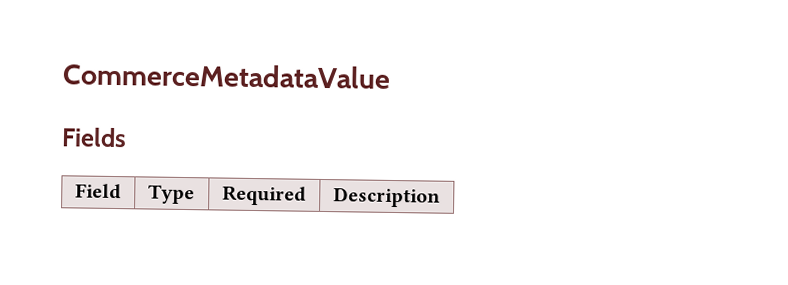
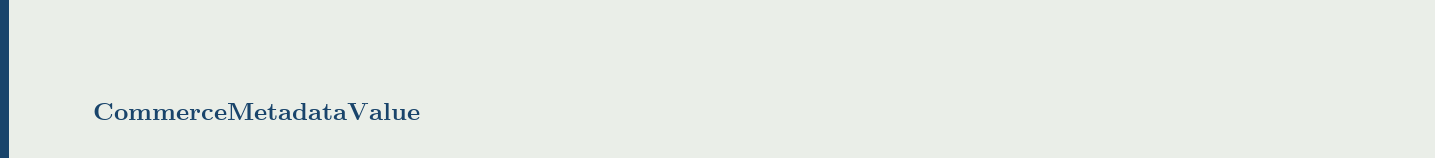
[61,127,127,148] [74,183,121,200] [147,184,195,205] [221,185,306,206] [332,187,441,208] // Fields // Field | Type | Required | Description -> (420, 111) none

